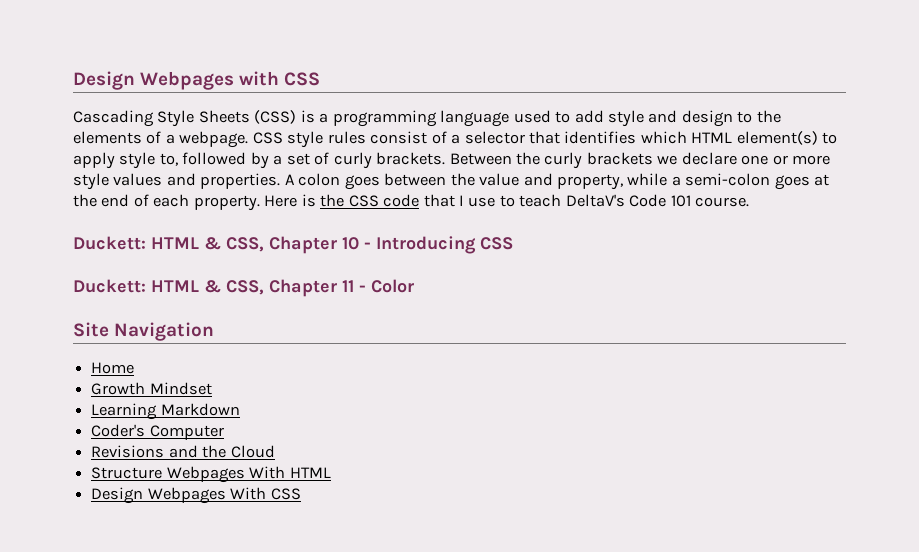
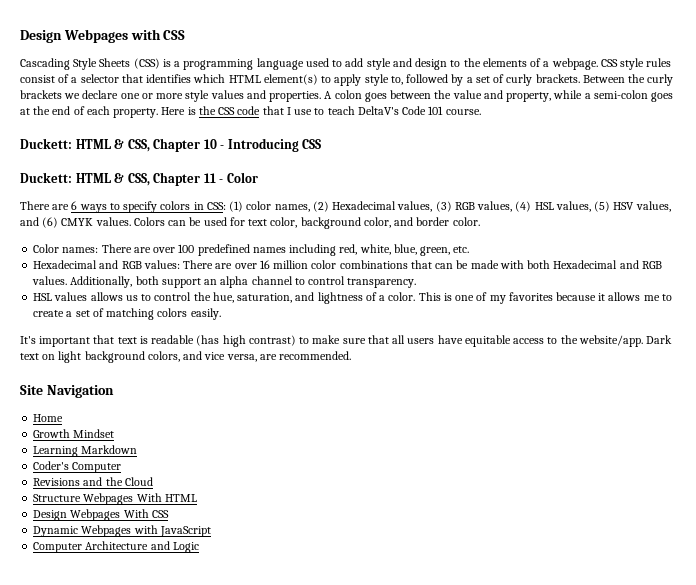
(414, 286) none -> [20,201,671,213] [20,217,480,229] [33,244,470,256] [33,260,662,269] [32,276,417,288] [33,292,672,304] [33,308,221,320] [20,335,673,347] [20,351,352,363] // There are 6 ways to specify colors in CSS: (1) color names, (2) Hexadecimal values, (3) RGB values, (4) HSL values, (5) HSV values, and (6) CMYK values. Colors can be used for text color, background color, and border color. // Color names: There are over 100 predefined names including red, white, blue, green, etc. // Hexadecimal and RGB values: There are over 16 million color combinations that can be made with both Hexadecimal and RGB values. Additionally, both support an alpha channel to control transparency. // HSL values allows us to control the hue, saturation, and lightness of a color. This is one of my favorites because it allows me to create a set of matching colors easily. // It's important that text is readable (has high contrast) to make sure that all users have equitable access to the website/app. Dark text on light background colors, and vice versa, are recommended.
(301, 494) none -> [33,525,211,537] [33,541,199,553] // Dynamic Webpages with JavaScript // Computer Architecture and Logic

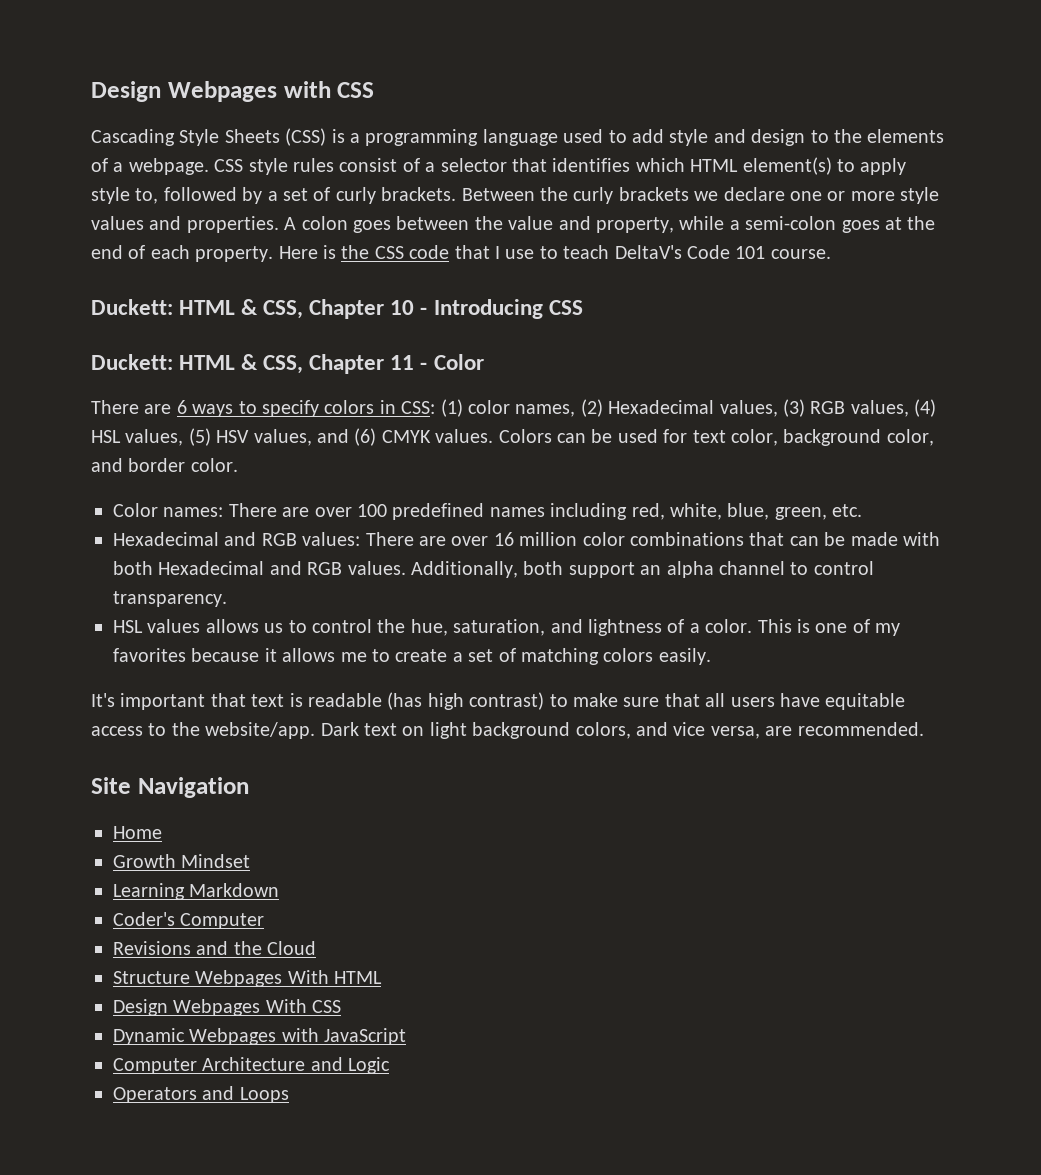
(199, 547) none -> [113,1086,289,1103] // Operators and Loops

